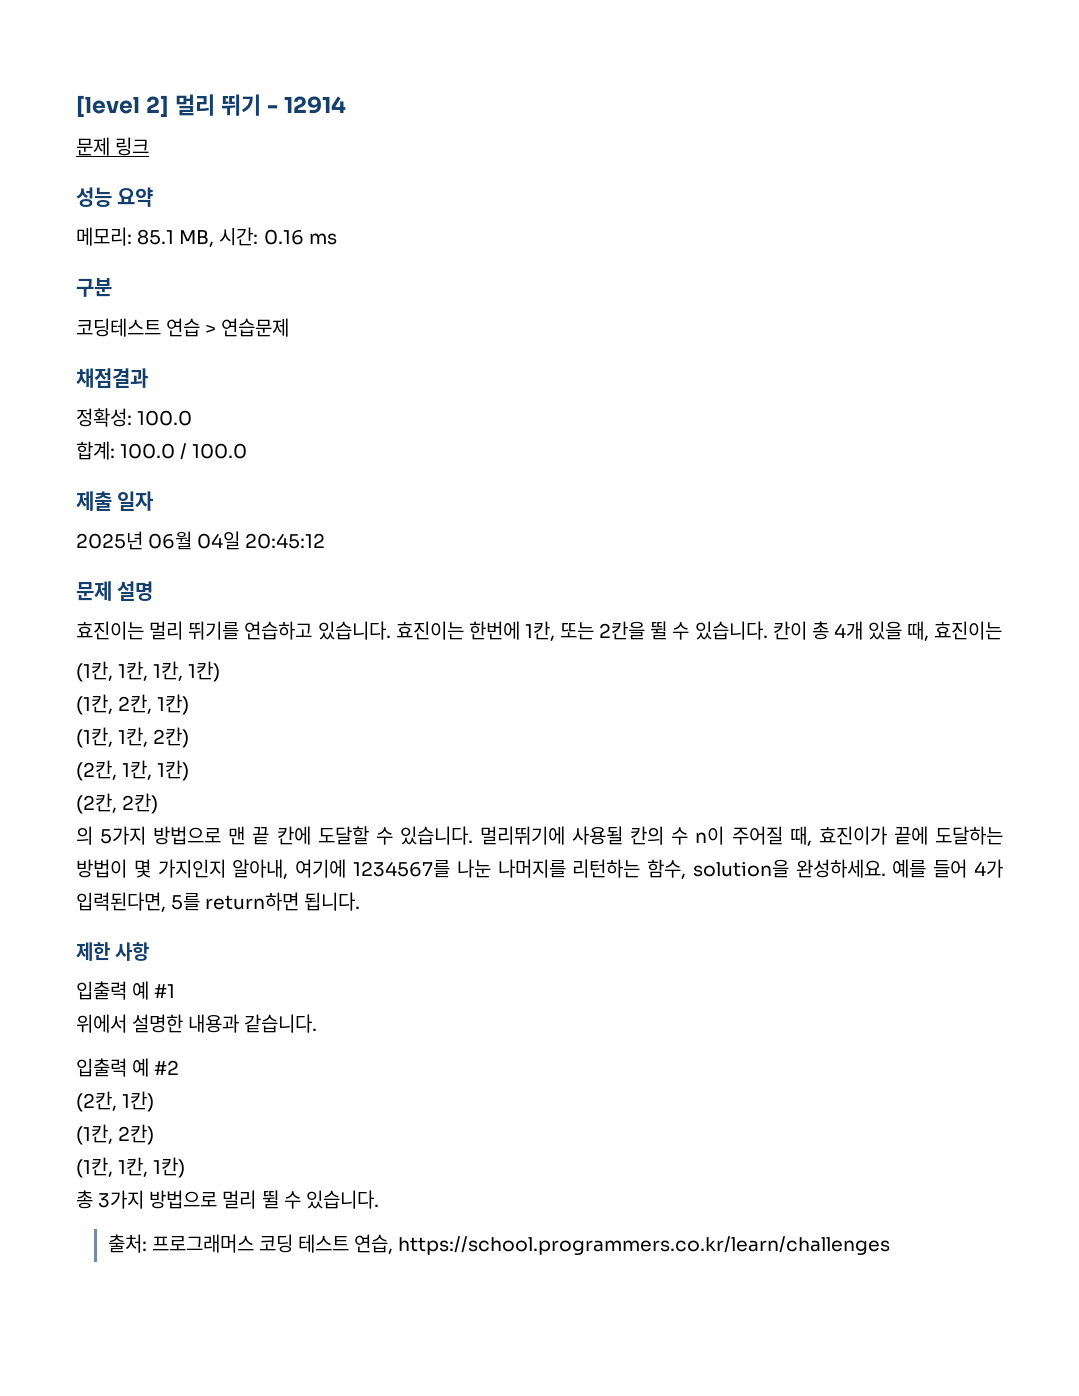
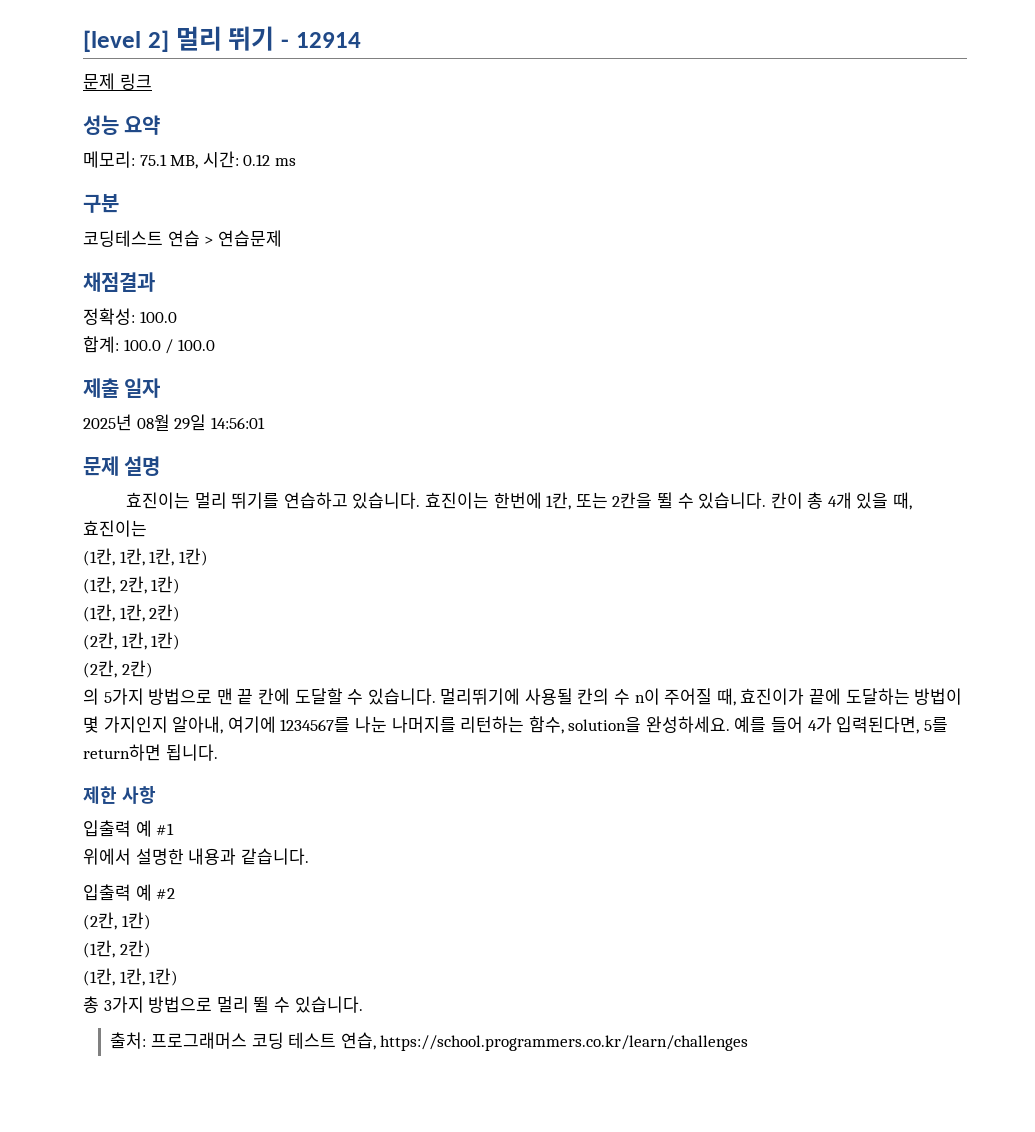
[137,229,175,245] 85.1 -> [139,154,167,166] 75.1
[263,229,304,245] 0.16 -> [243,154,271,166] 0.12
[148,531,326,550] 06월 04일 20:45:12 -> [136,414,265,431] 08월 29일 14:56:01

